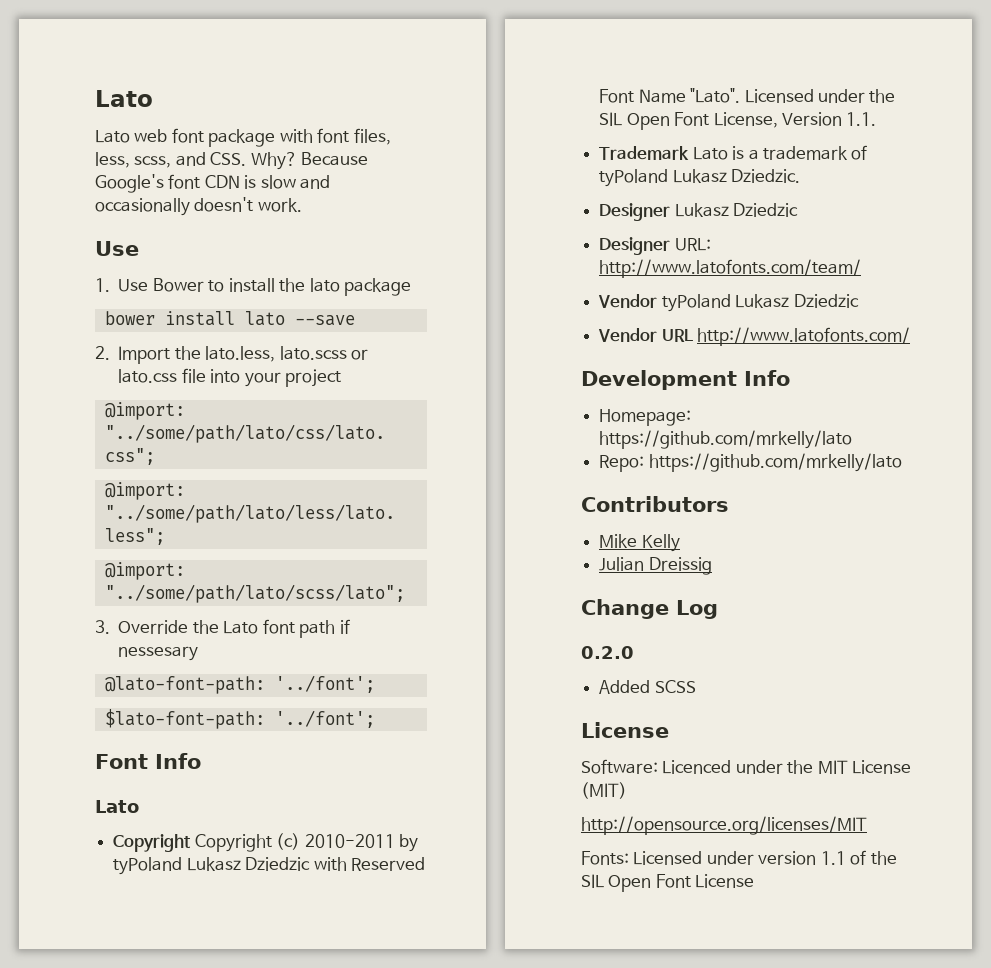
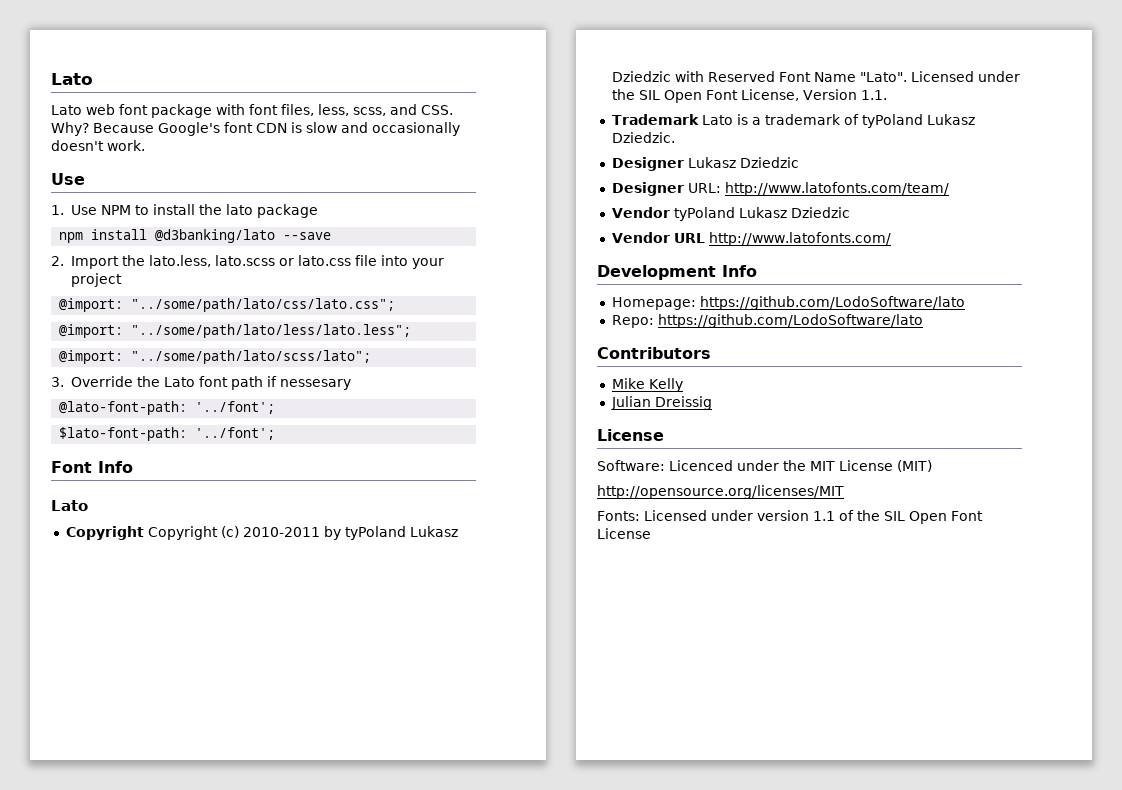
[152,278,204,292] Bower -> [100,205,131,215] NPM
[104,311,285,326] bower install lato -> [59,229,276,243] npm install @d3banking/lato
[599,430,853,449] https://github.com/mrkelly/lato -> [699,296,965,310] https://github.com/LodoSoftware/lato
[648,453,902,472] https://github.com/mrkelly/lato -> [657,314,923,328] https://github.com/LodoSoftware/lato
[581,599,718,619] [581,646,634,659] [599,680,696,694] // Change Log // 0.2.0 // Added SCSS -> (712, 403) none

